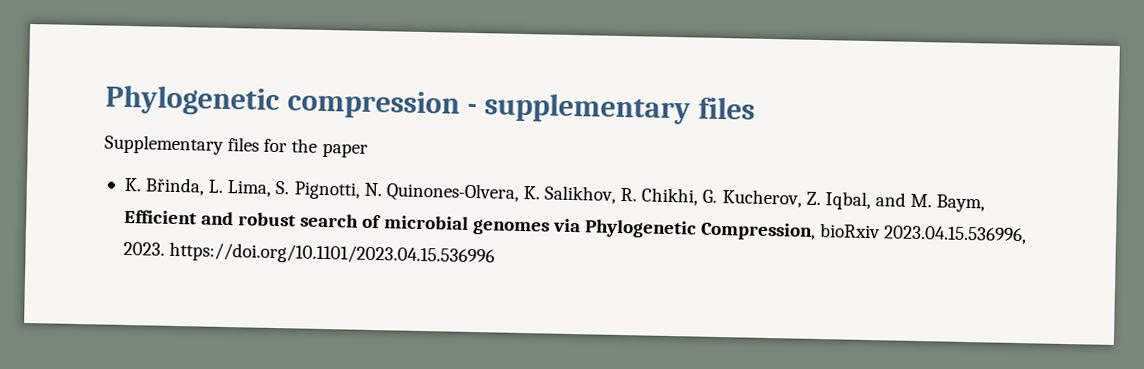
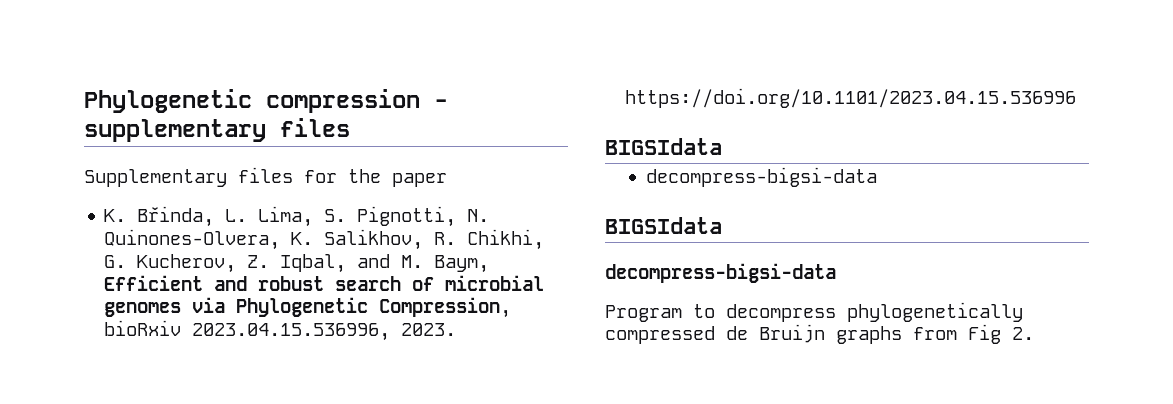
(496, 254) none -> [605,138,722,155] [645,167,877,187] [605,217,722,234] [605,263,836,283] [605,302,1023,322] [605,324,1034,344] // BIGSIdata // decompress-bigsi-data // BIGSIdata // decompress-bigsi-data // Program to decompress phylogenetically compressed de Bruijn graphs from Fig 2.

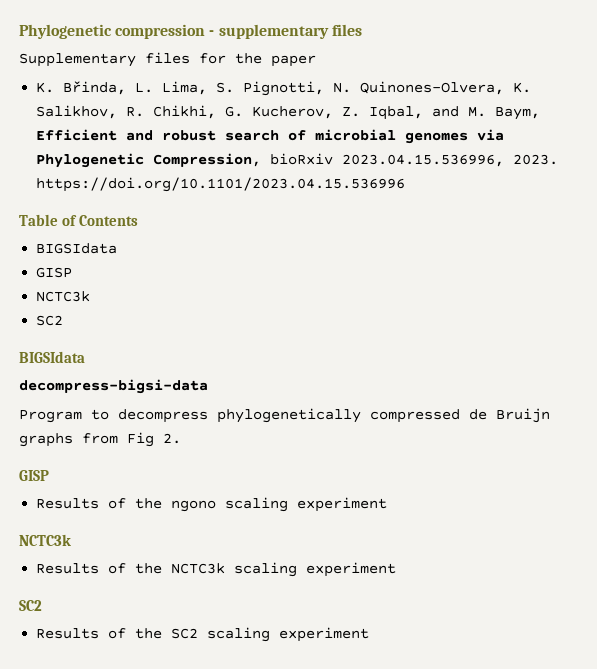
[605,138,722,155] [645,167,877,187] BIGSIdata // decompress-bigsi-data -> [19,214,139,226] [36,243,118,254] [36,267,73,278] [36,291,91,302] [36,315,64,326] Table of Contents // BIGSIdata // GISP // NCTC3k // SC2
(1034, 333) none -> [19,470,49,481] [36,497,388,512] [19,534,71,546] [36,562,397,577] [19,600,42,611] [36,627,370,642] // GISP // Results of the ngono scaling experiment // NCTC3k // Results of the NCTC3k scaling experiment // SC2 // Results of the SC2 scaling experiment

